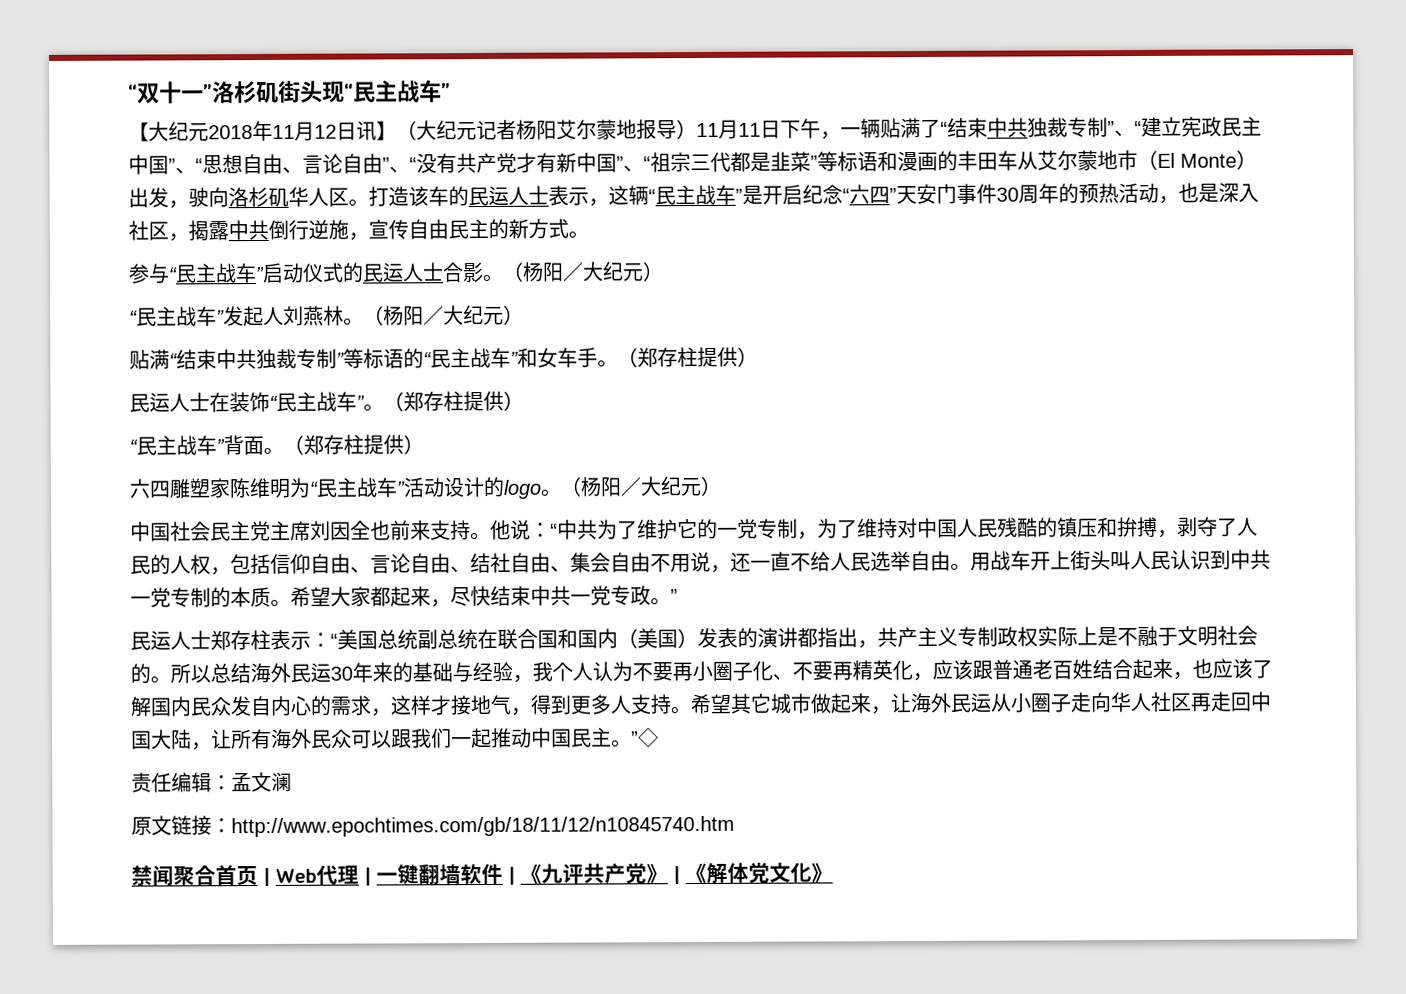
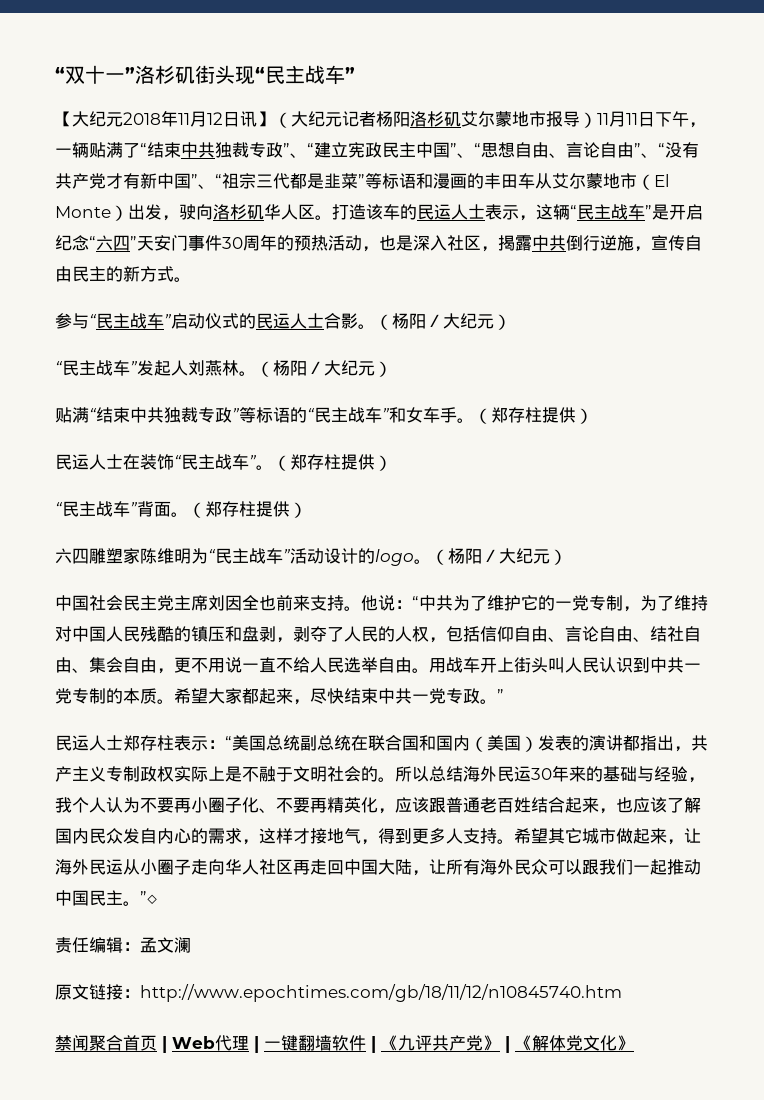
[556,119,637,140] 艾尔蒙地 -> [410,111,546,127] 洛杉矶艾尔蒙地市
[1087,117,1108,138] 制 -> [266,142,283,158] 政
[316,348,337,369] 制 -> [215,407,232,423] 政
[1117,516,1158,538] 拚搏 -> [242,626,276,642] 盘剥
[650,551,751,573] 不用说，还 -> [157,657,242,674] ，更不用说

